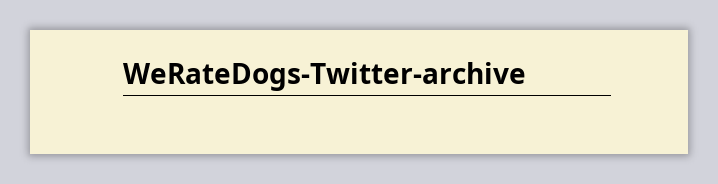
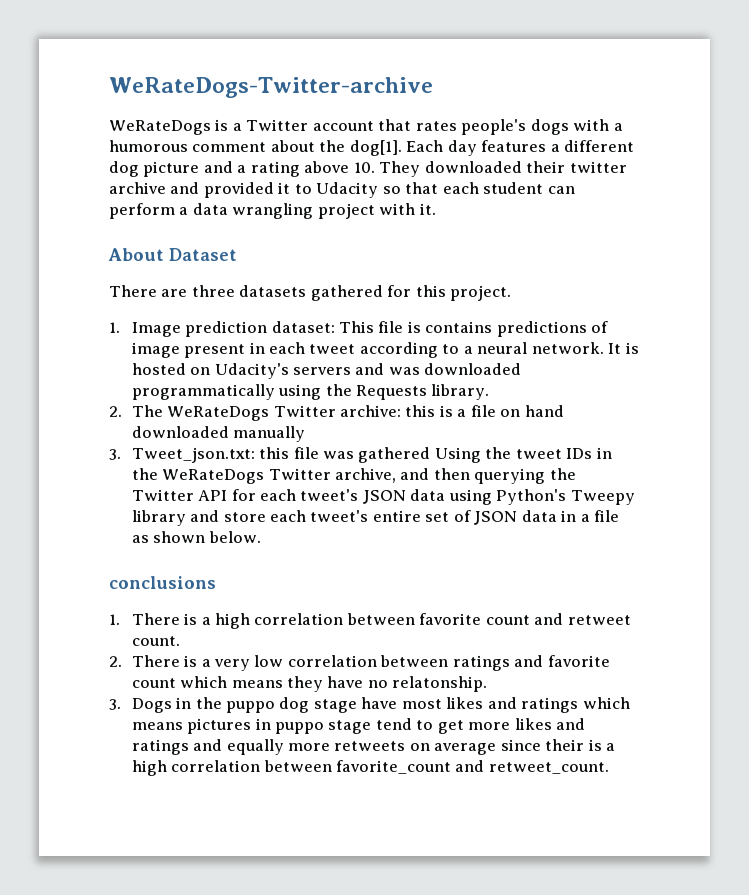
(526, 76) none -> [109,119,623,135] [109,140,635,156] [109,161,627,177] [109,182,575,198] [109,203,436,219] [108,248,237,261] [109,285,512,301] [109,321,609,337] [131,342,639,358] [131,363,522,379] [131,384,490,400] [109,405,564,421] [131,426,306,442] [109,447,612,463] [131,468,576,484] [131,489,635,505] [131,510,620,526] [131,531,261,543] [109,576,216,589] [109,613,631,629] [131,636,180,646] [109,655,610,671] [131,676,488,692] [109,697,630,713] [131,718,586,734] [131,739,616,755] [131,760,609,776] // WeRateDogs is a Twitter account that rates people's dogs with a humorous comment about the dog[1]. Each day features a different dog picture and a rating above 10. They downloaded their twitter archive and provided it to Udacity so that each student can perform a data wrangling project with it. // About Dataset // There are three datasets gathered for this project. // 1. Image prediction dataset: This file is contains predictions of image present in each tweet according to a neural network. It is hosted on Udacity's servers and was downloaded programmatically using the Requests library. // 2. The WeRateDogs Twitter archive: this is a file on hand downloaded manually // 3. Tweet_json.txt: this file was gathered Using the tweet IDs in the WeRateDogs Twitter archive, and then querying the Twitter API for each tweet's JSON data using Python's Tweepy library and store each tweet's entire set of JSON data in a file as shown below. // conclusions // 1. There is a high correlation between favorite count and retweet count. // 2. There is a very low correlation between ratings and favorite count which means they have no relatonship. // 3. Dogs in the puppo dog stage have most likes and ratings which means pictures in puppo stage tend to get more likes and ratings and equally more retweets on average since their is a high correlation between favorite_count and retweet_count.

